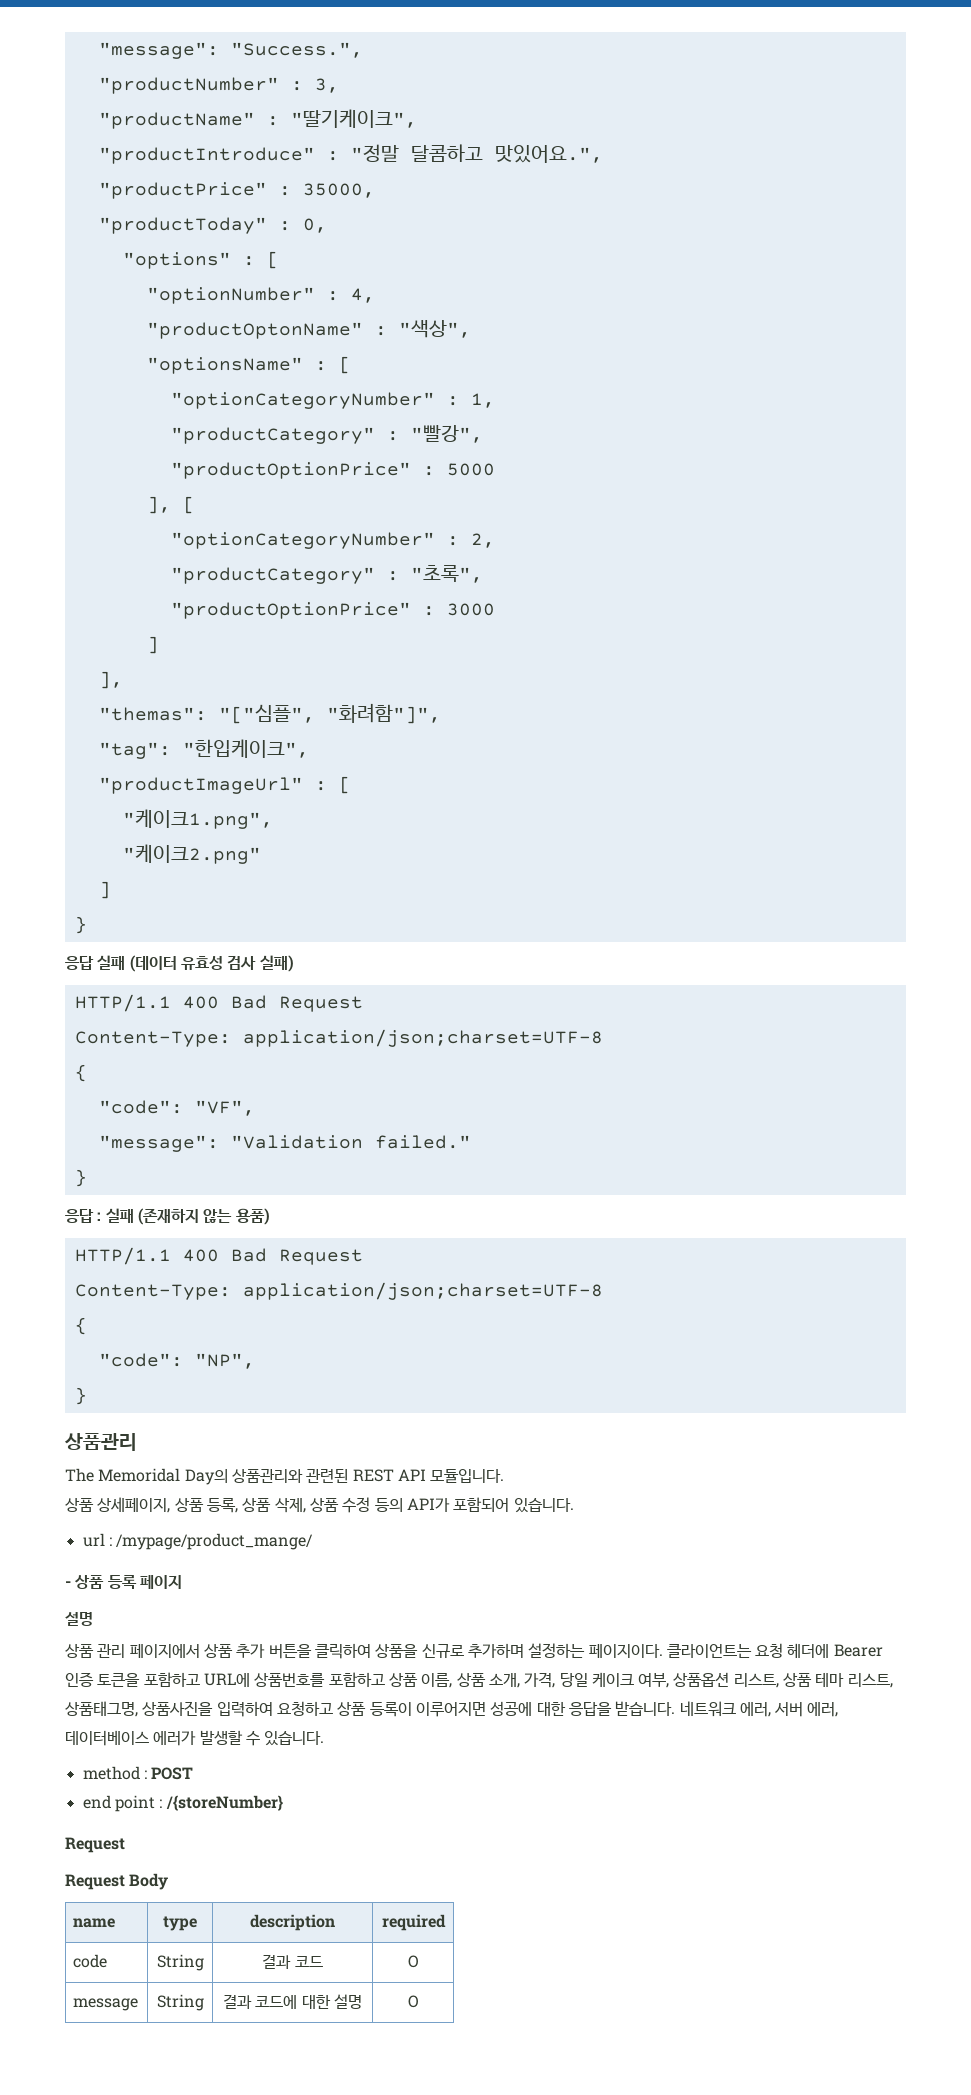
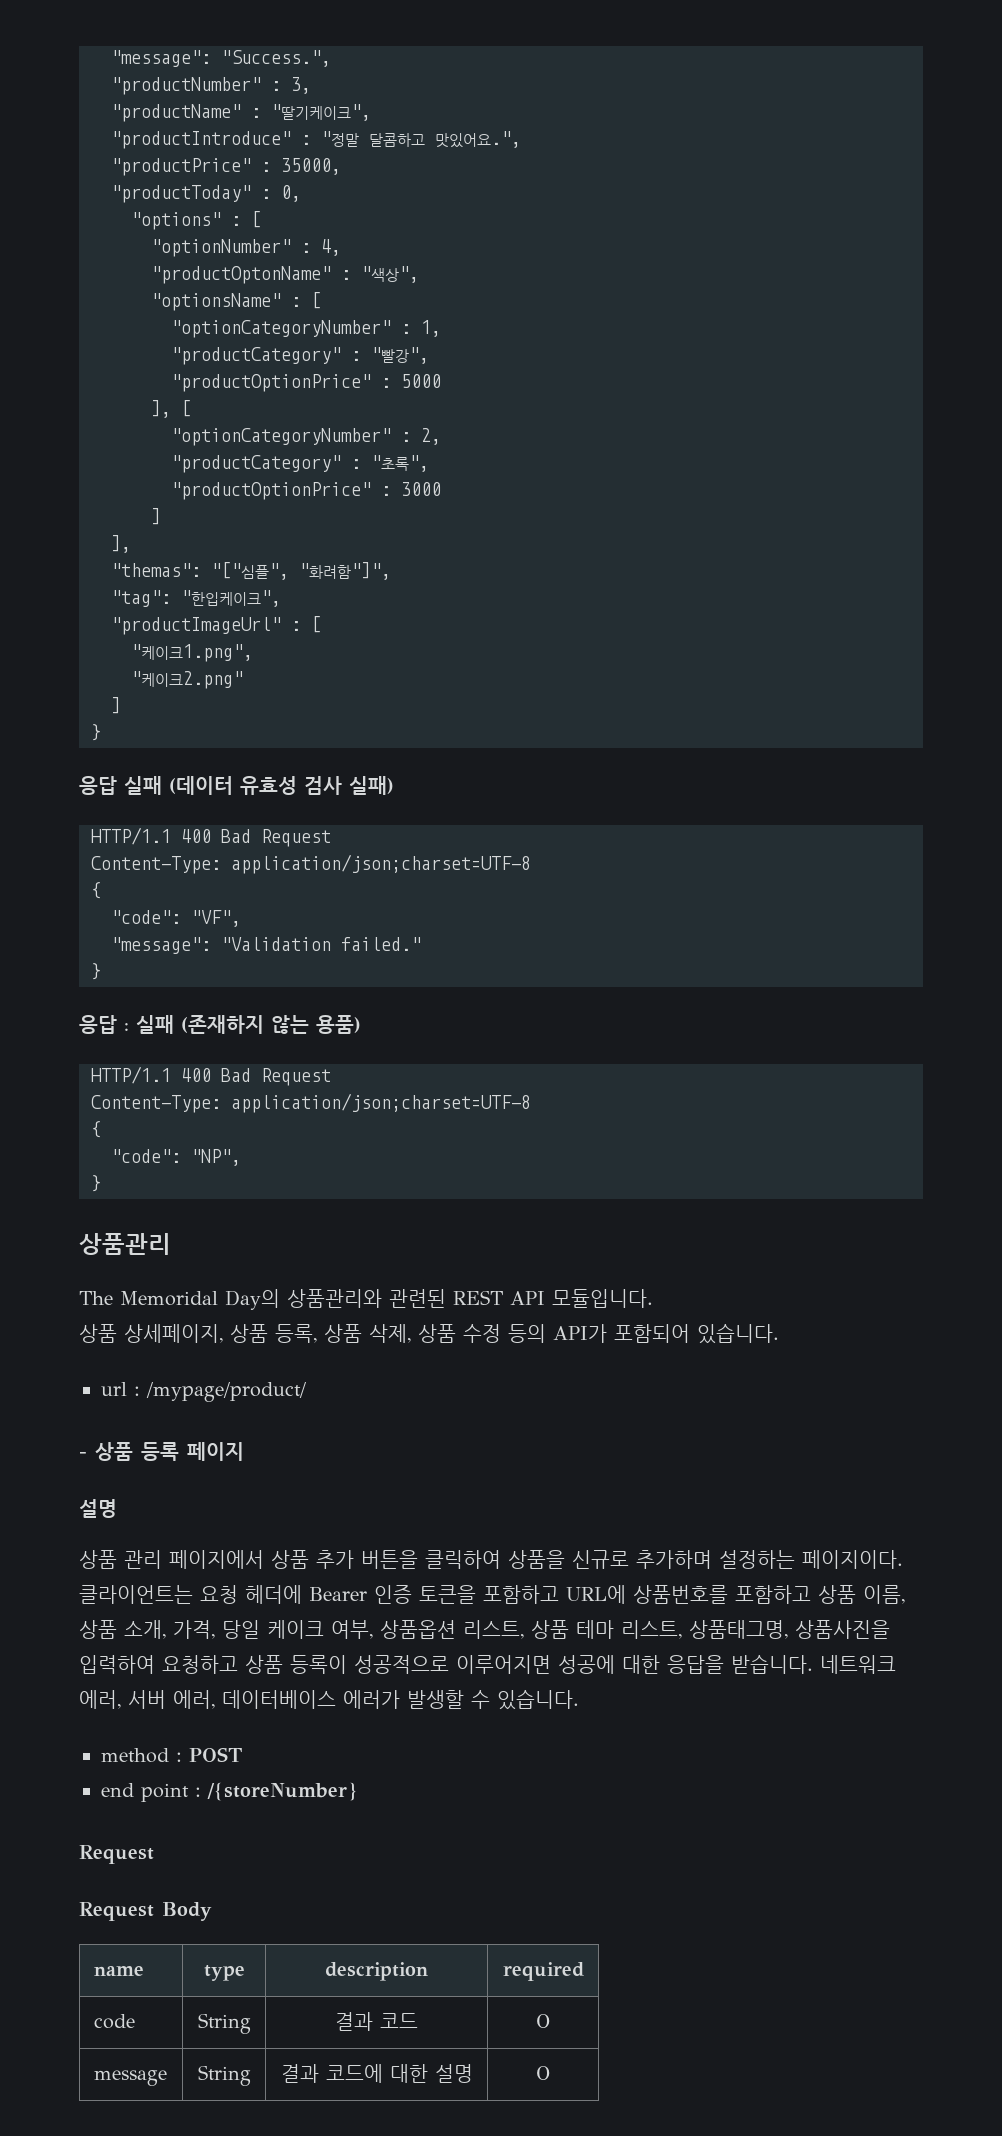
[116,1533,314,1550] /mypage/product_mange/ -> [146,1382,307,1402] /mypage/product/
(412, 1709) none -> [354,1655,449,1674] 성공적으로

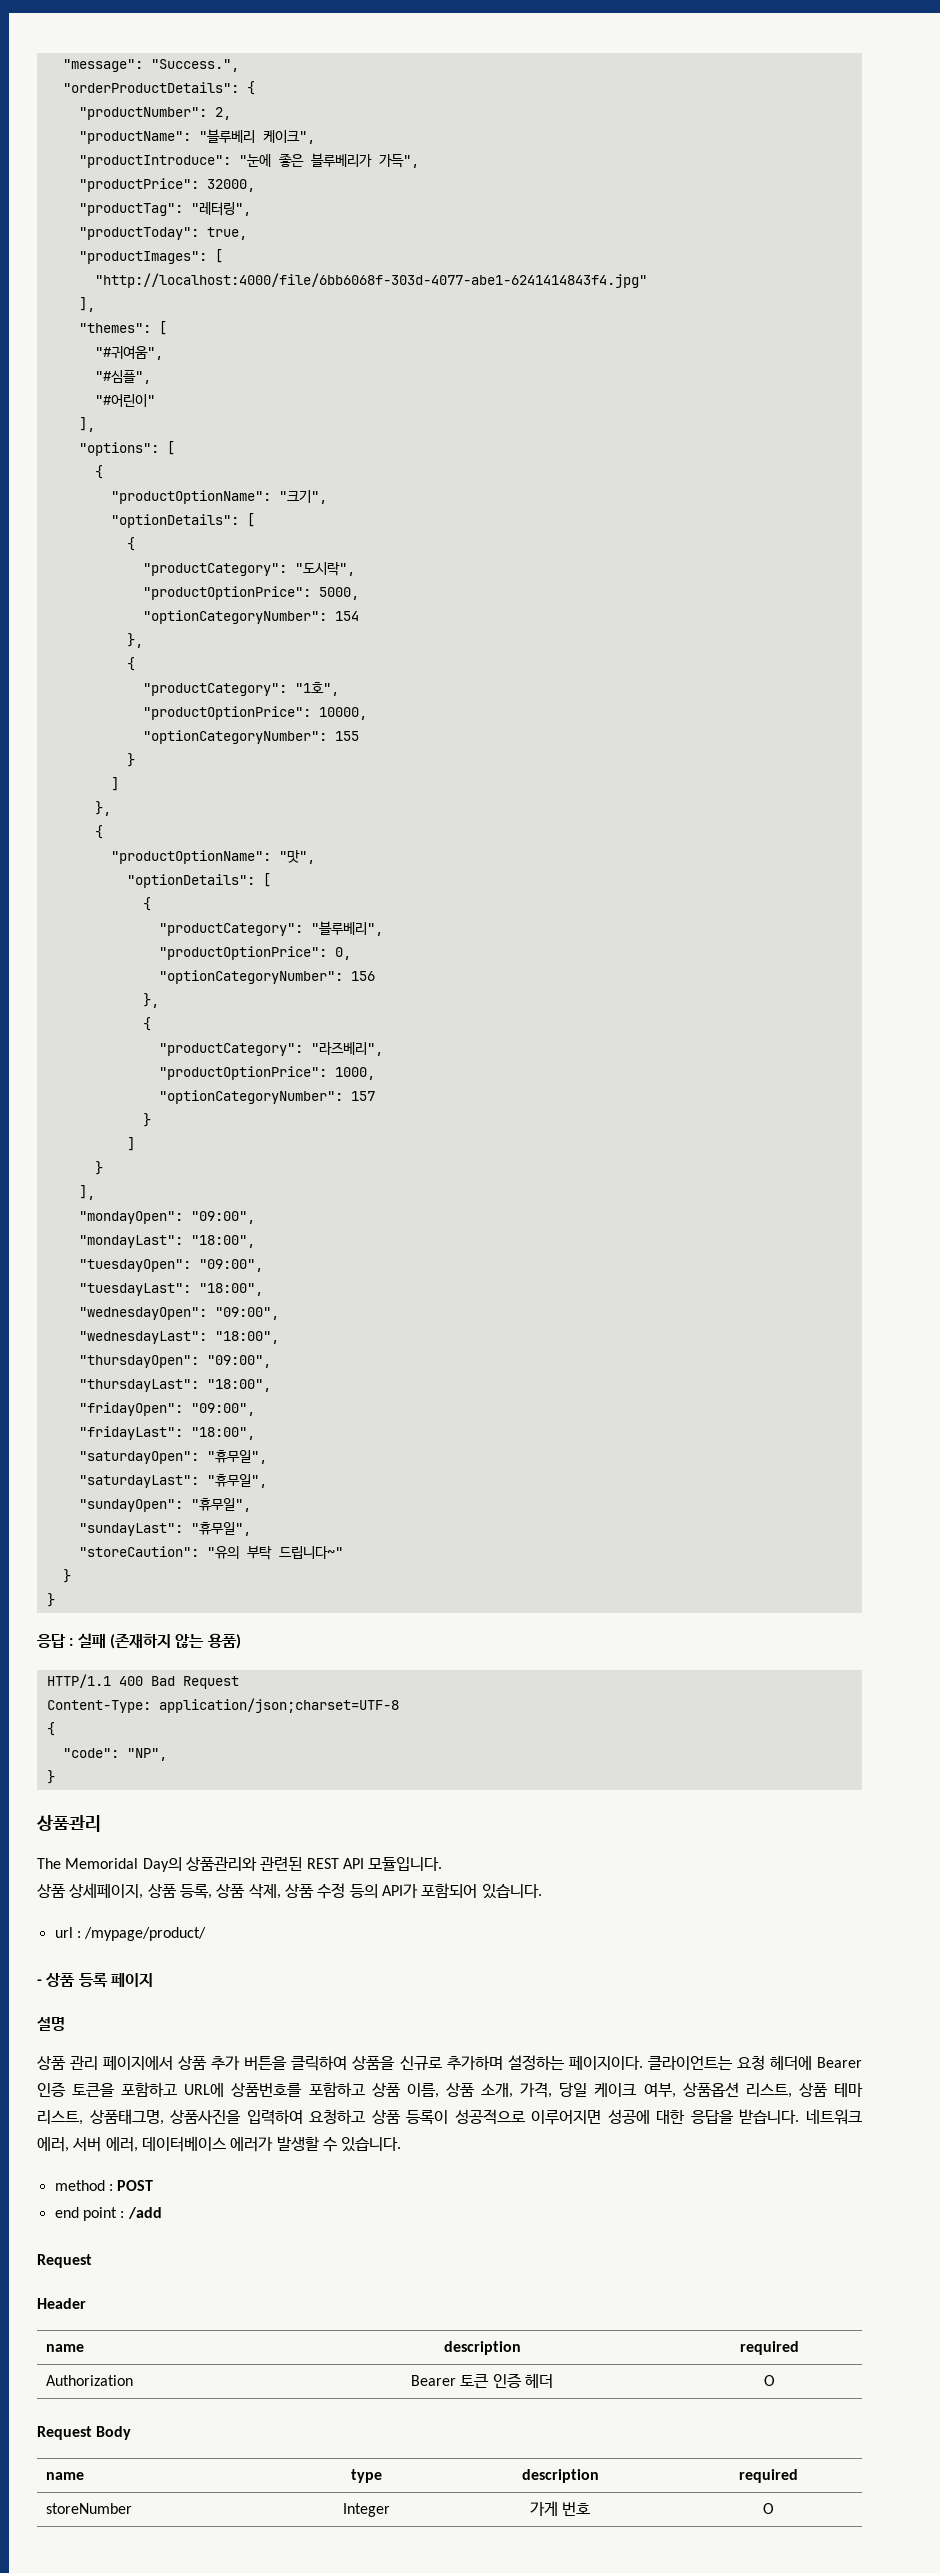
[111,77,311,95] [111,104,371,122] [111,131,521,149] [111,158,341,176] [111,185,301,203] [131,211,261,230] [151,239,341,257] [151,266,419,284] [151,292,321,311] [171,320,441,338] [171,347,429,365] [171,374,441,392] [151,400,191,418] [171,428,441,446] [171,455,429,473] [171,482,441,500] [151,508,161,525] [111,535,131,553] [111,562,391,580] [111,590,281,607] [111,616,321,635] [131,644,253,662] [131,671,243,689] [111,697,121,714] [91,724,101,741] [79,776,394,795] [91,827,331,847] [91,854,531,874] [91,882,101,899] [111,910,241,927] [111,937,421,954] "productNumber" : 3, // "productName" : "딸기케이크", // "productIntroduce" : "정말 달콤하고 맛있어요.", // "productPrice" : 35000, // "productToday" : 0, // "options" : [ // "optionNumber" : 4, // "productOptonName" : "색상", // "optionsName" : [ // "optionCategoryNumber" : 1, // "productCategory" : "빨강", // "productOptionPrice" : 5000 // ], [ // "optionCategoryNumber" : 2, // "productCategory" : "초록", // "productOptionPrice" : 3000 // ] // ], // "themas": "["심플", "화려함"]", // "tag": "한입케이크", // "productImageUrl" : [ // "케이크1.png", // "케이크2.png" // ] // } // 응답 실패 (데이터 유효성 검사 실패) // HTTP/1.1 400 Bad Request // Content-Type: application/json;charset=UTF-8 // { // "code": "VF", // "message": "Validation failed." -> [62,81,255,95] [78,107,231,120] [78,129,315,144] [78,153,419,168] [78,178,255,192] [78,202,251,216] [78,227,247,240] [78,249,223,264] [94,273,647,288] [78,297,95,312] [78,321,167,335] [94,346,163,360] [94,370,151,384] [94,394,155,407] [78,417,95,432] [78,441,175,456] [94,465,103,479] [110,490,327,504] [110,513,255,528] [126,537,135,551] [142,562,355,576] [142,586,359,600] [142,610,359,624] [126,633,143,648] [126,657,135,671] [142,682,339,696] [142,706,367,720] [142,730,359,744] [126,753,135,767] [110,777,119,791] [94,801,111,816] [94,825,103,839] [110,850,315,864] [126,873,271,888] [142,897,151,911] [158,921,383,936] [158,946,351,960] [158,970,375,984] [142,993,159,1008] [142,1017,151,1031] [158,1042,383,1056] [158,1066,375,1080] [158,1090,375,1104] [142,1113,151,1127] [126,1137,135,1151] [94,1161,103,1175] [78,1185,95,1200] [78,1211,255,1224] [78,1235,255,1248] [78,1259,263,1272] [78,1283,263,1296] [78,1307,279,1320] [78,1331,279,1344] [78,1355,271,1368] [78,1379,271,1392] [78,1402,255,1416] [78,1426,255,1440] [78,1450,267,1464] [78,1474,267,1488] [78,1498,251,1512] [78,1522,251,1536] [78,1545,343,1560] [62,1569,71,1583] "orderProductDetails": { // "productNumber": 2, // "productName": "블루베리 케이크", // "productIntroduce": "눈에 좋은 블루베리가 가득", // "productPrice": 32000, // "productTag": "레터링", // "productToday": true, // "productImages": [ // "http://localhost:4000/file/6bb6068f-303d-4077-abe1-6241414843f4.jpg" // ], // "themes": [ // "#귀여움", // "#심플", // "#어린이" // ], // "options": [ // { // "productOptionName": "크기", // "optionDetails": [ // { // "productCategory": "도시락", // "productOptionPrice": 5000, // "optionCategoryNumber": 154 // }, // { // "productCategory": "1호", // "productOptionPrice": 10000, // "optionCategoryNumber": 155 // } // ] // }, // { // "productOptionName": "맛", // "optionDetails": [ // { // "productCategory": "블루베리", // "productOptionPrice": 0, // "optionCategoryNumber": 156 // }, // { // "productCategory": "라즈베리", // "productOptionPrice": 1000, // "optionCategoryNumber": 157 // } // ] // } // ], // "mondayOpen": "09:00", // "mondayLast": "18:00", // "tuesdayOpen": "09:00", // "tuesdayLast": "18:00", // "wednesdayOpen": "09:00", // "wednesdayLast": "18:00", // "thursdayOpen": "09:00", // "thursdayLast": "18:00", // "fridayOpen": "09:00", // "fridayLast": "18:00", // "saturdayOpen": "휴무일", // "saturdayLast": "휴무일", // "sundayOpen": "휴무일", // "sundayLast": "휴무일", // "storeCaution": "유의 부탁 드립니다~" // }
[207,1782,358,1801] [79,1845,154,1864] /{storeNumber} // Request -> [127,2207,162,2219] [37,2254,92,2268] [37,2298,86,2309] [46,2344,85,2352] [443,2341,521,2355] [739,2341,799,2355] [46,2375,134,2386] [411,2373,553,2388] [763,2375,775,2386] /add // Request // Header // name | description | required // Authorization | Bearer 토큰 인증 헤더 | O
[93,2014,135,2029] [197,2013,251,2034] [335,2012,418,2031] [536,2014,550,2028] [93,2070,167,2086] [197,2065,251,2086] [280,2064,473,2083] code | String | 결과 코드 | O // message | String | 결과 코드에 대한 설명 -> [46,2503,133,2514] [342,2503,390,2517] [529,2501,591,2516] storeNumber | Integer | 가게 번호

